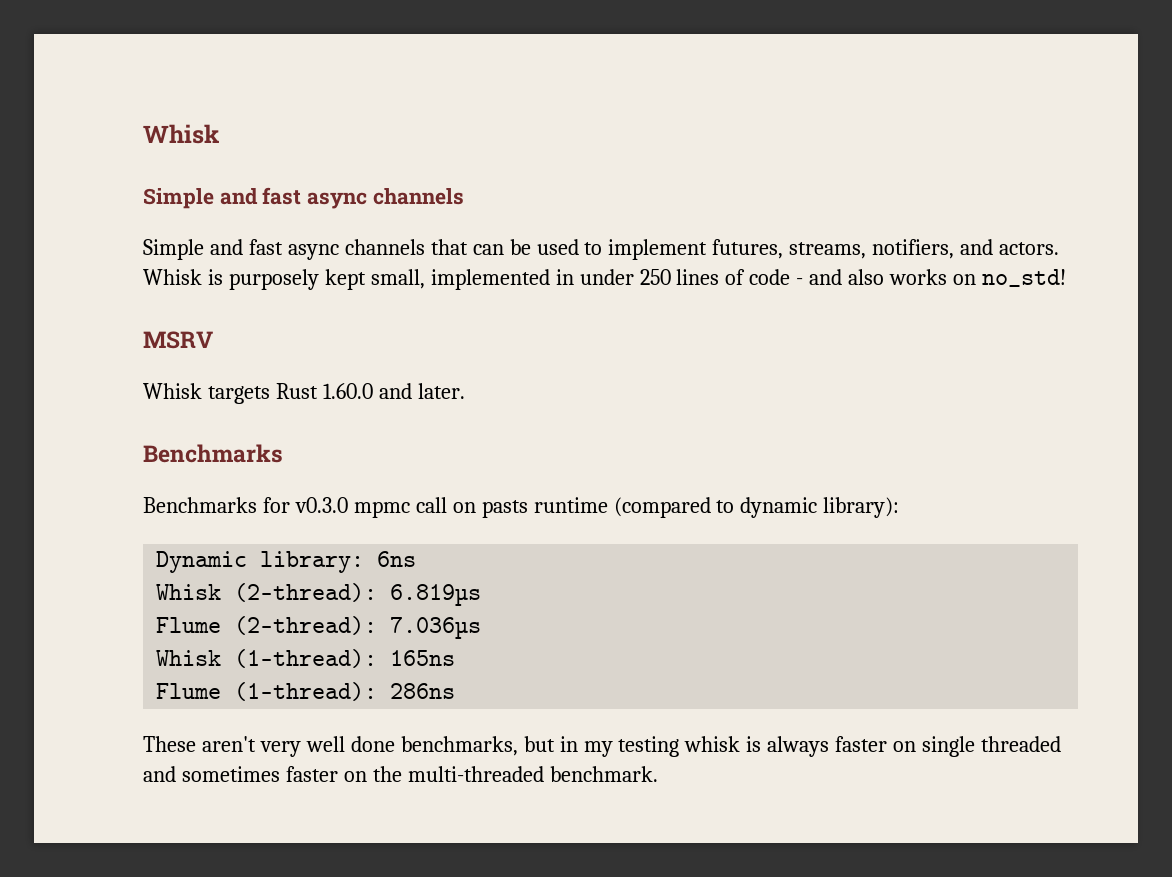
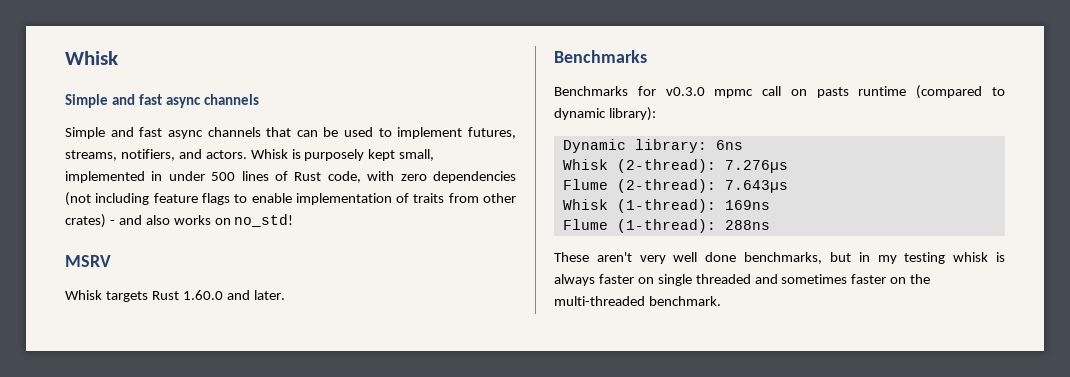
[639,269,671,285] 250 -> [211,172,236,181] 500
[749,269,791,285] code -> [294,171,516,183] [65,192,517,206] [65,214,106,228] Rust code, with zero dependencies (not including feature flags to enable implementation of traits from other crates)
[390,584,482,606] 6.819µs -> [724,160,788,173] 7.276µs
[390,617,482,639] 7.036µs -> [724,180,788,193] 7.643µs
[390,650,456,666] 165ns -> [724,200,770,210] 169ns
[390,683,456,699] 286ns -> [724,220,770,230] 288ns

